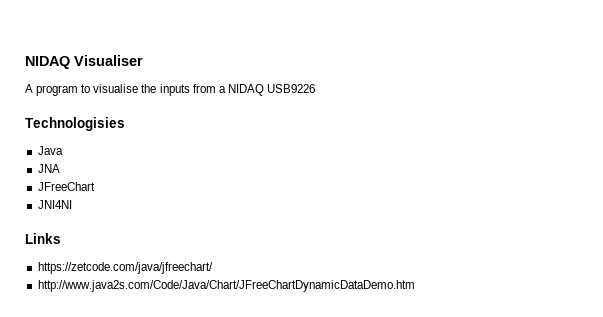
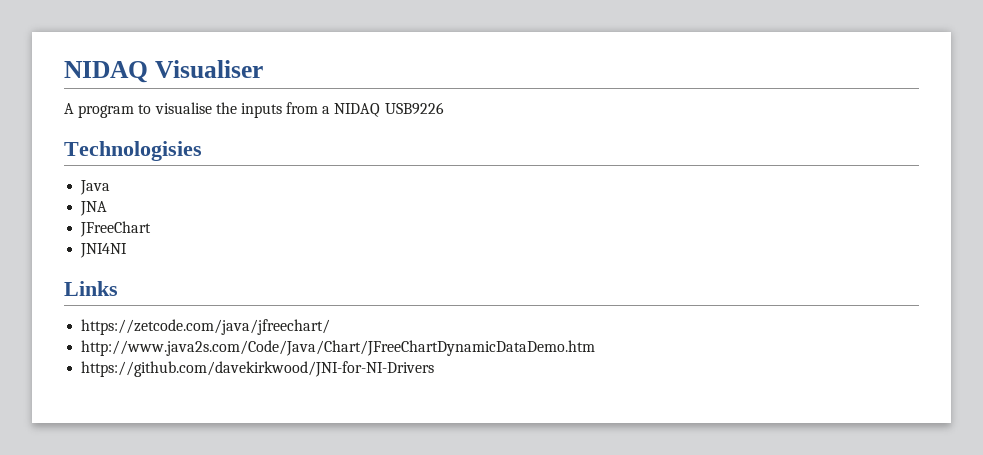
(415, 286) none -> [81,361,435,377] // https://github.com/davekirkwood/JNI-for-NI-Drivers

